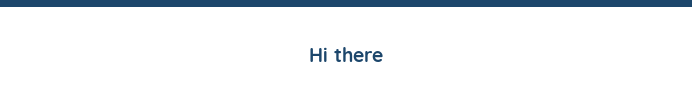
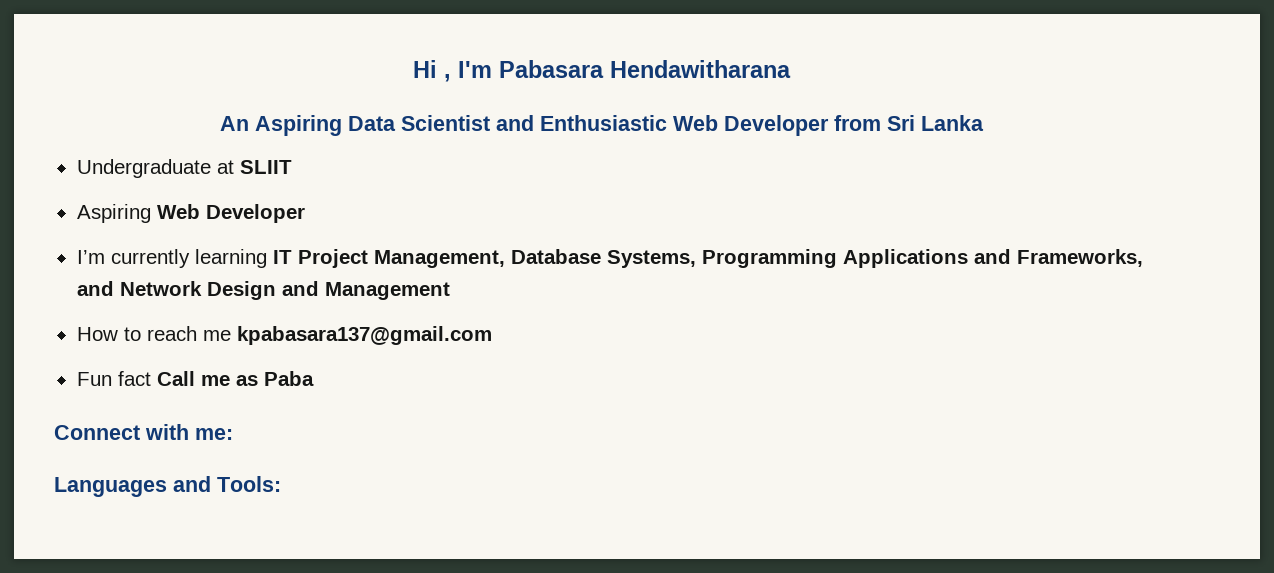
[333,47,383,62] there -> [443,60,791,82] [219,115,984,136] [76,159,292,178] [76,204,305,223] [76,249,1143,268] [76,281,450,300] [76,326,492,345] [76,371,314,386] [54,424,233,440] [54,476,281,497] , I'm Pabasara Hendawitharana // An Aspiring Data Scientist and Enthusiastic Web Developer from Sri Lanka // Undergraduate at SLIIT // Aspiring Web Developer // I’m currently learning IT Project Management, Database Systems, Programming Applications and Frameworks, and Network Design and Management // How to reach me kpabasara137@gmail.com // Fun fact Call me as Paba // Connect with me: // Languages and Tools:

